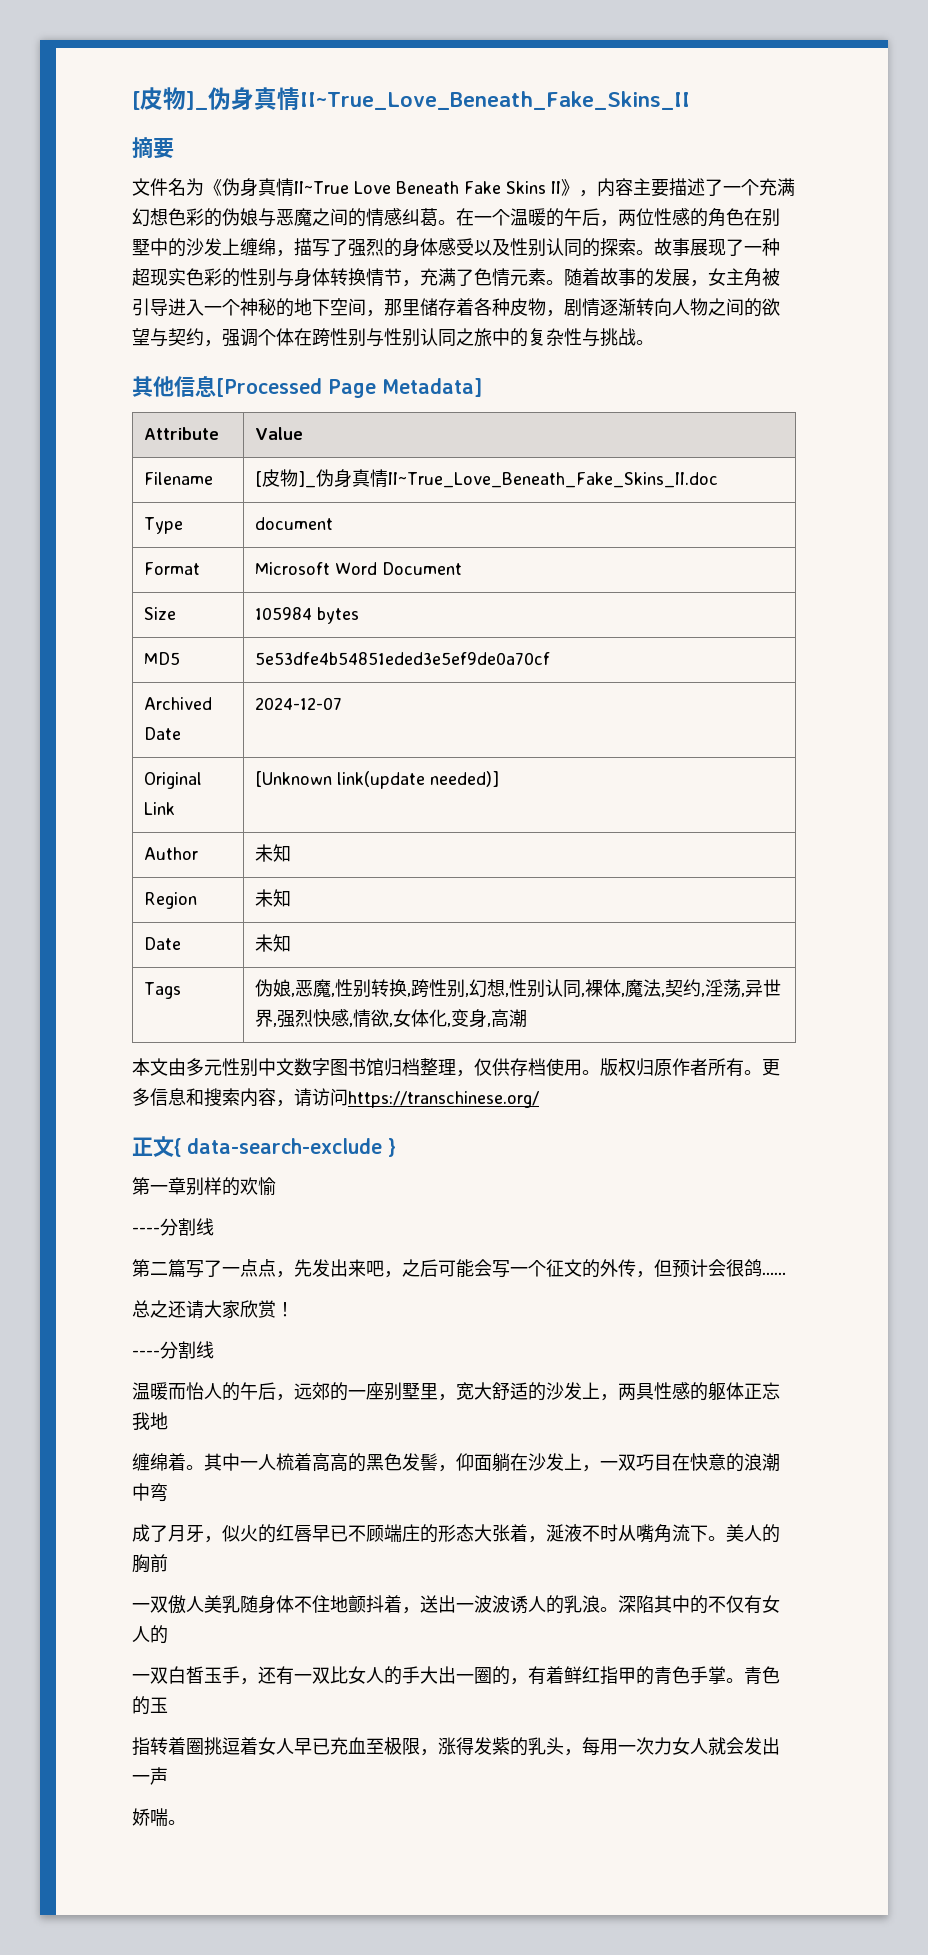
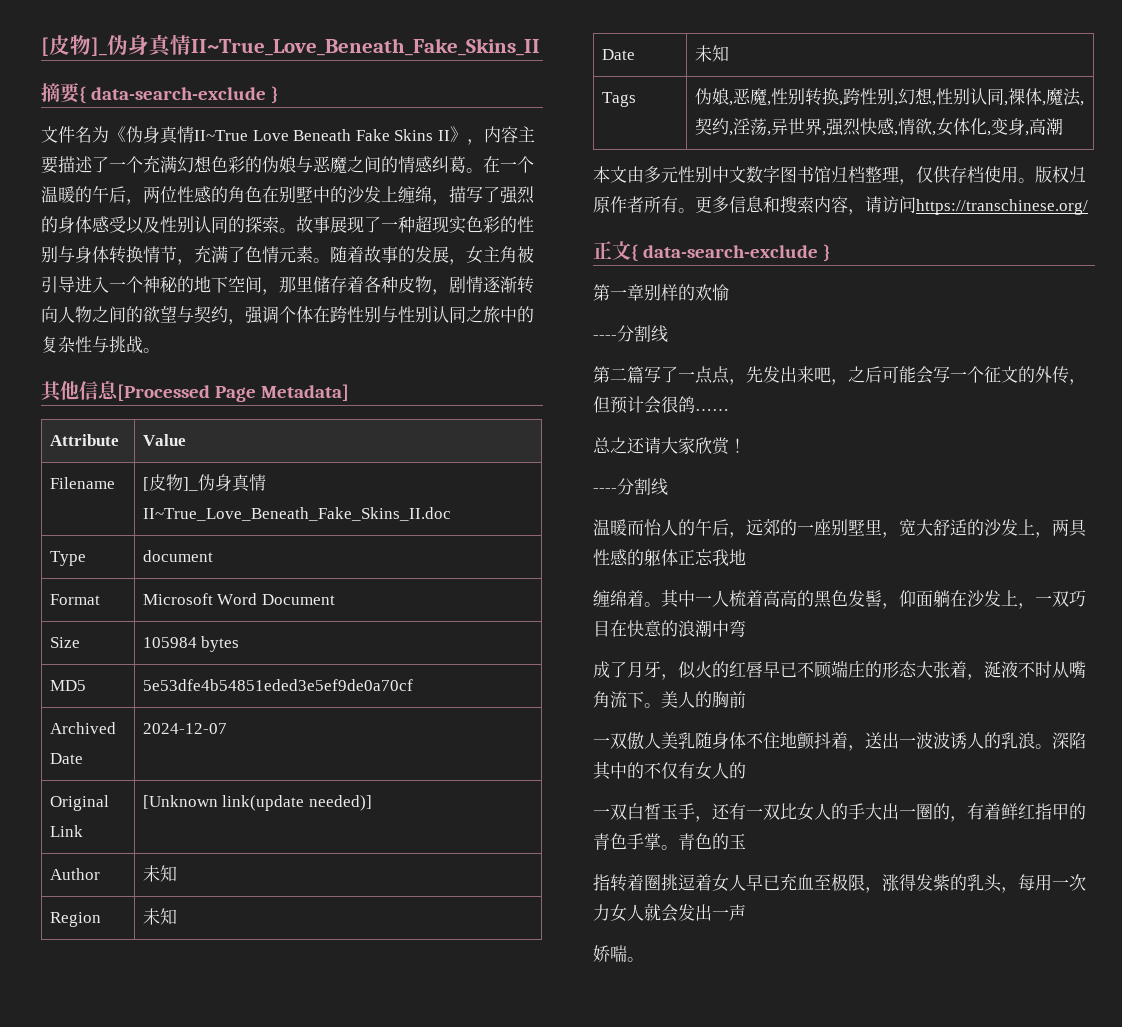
(174, 148) none -> [79,86,279,104] { data-search-exclude }

